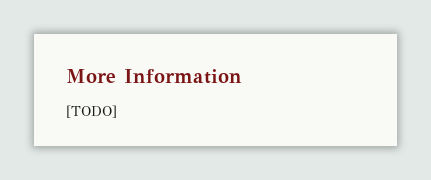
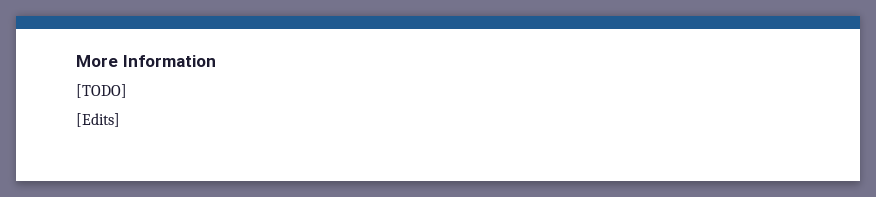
(117, 111) none -> [76,113,120,127] // [Edits]

